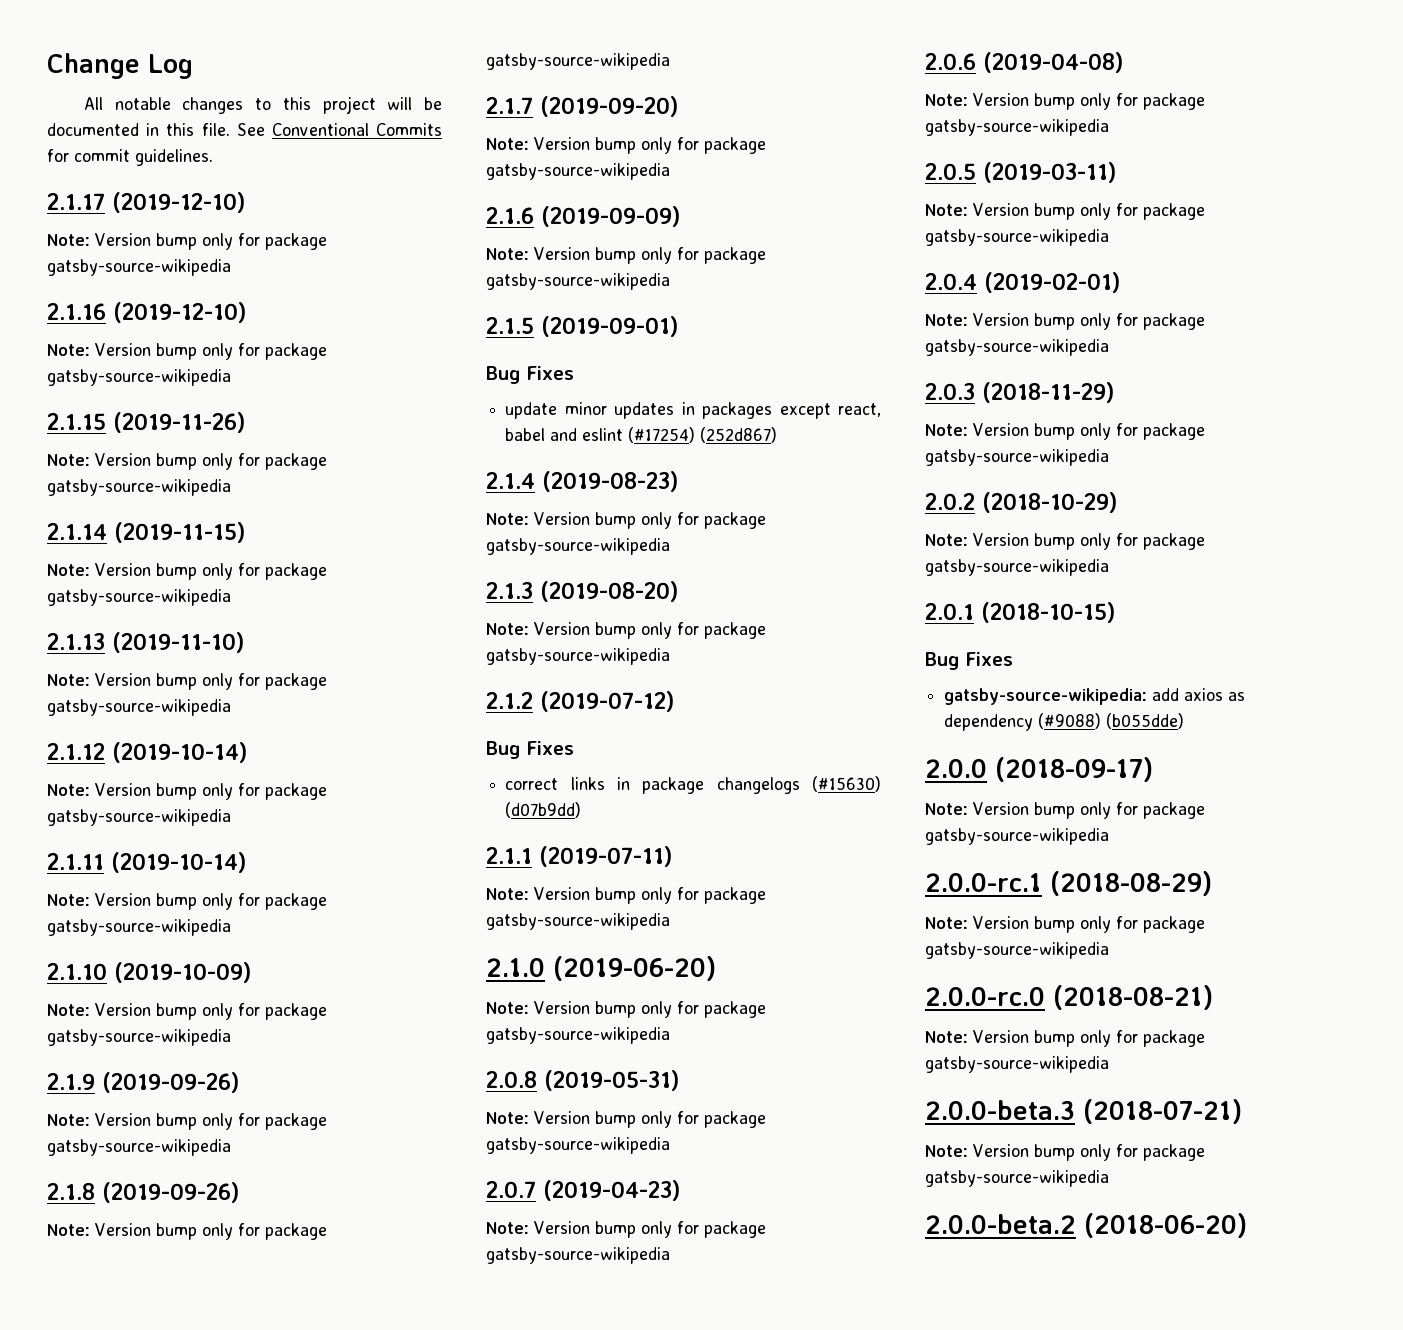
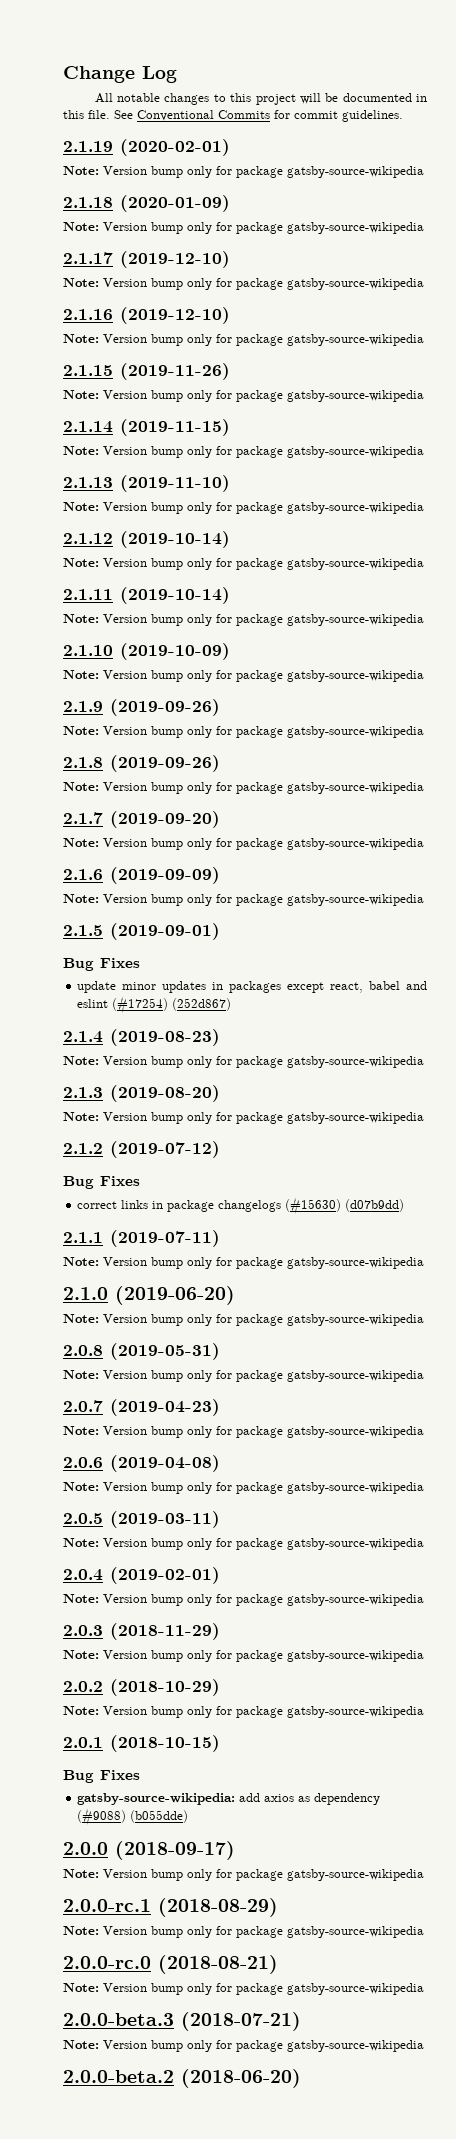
(213, 157) none -> [63,139,230,156] [63,166,424,178] [63,195,230,212] [63,222,424,234] // 2.1.19 (2020-02-01) // Note: Version bump only for package gatsby-source-wikipedia // 2.1.18 (2020-01-09) // Note: Version bump only for package gatsby-source-wikipedia

